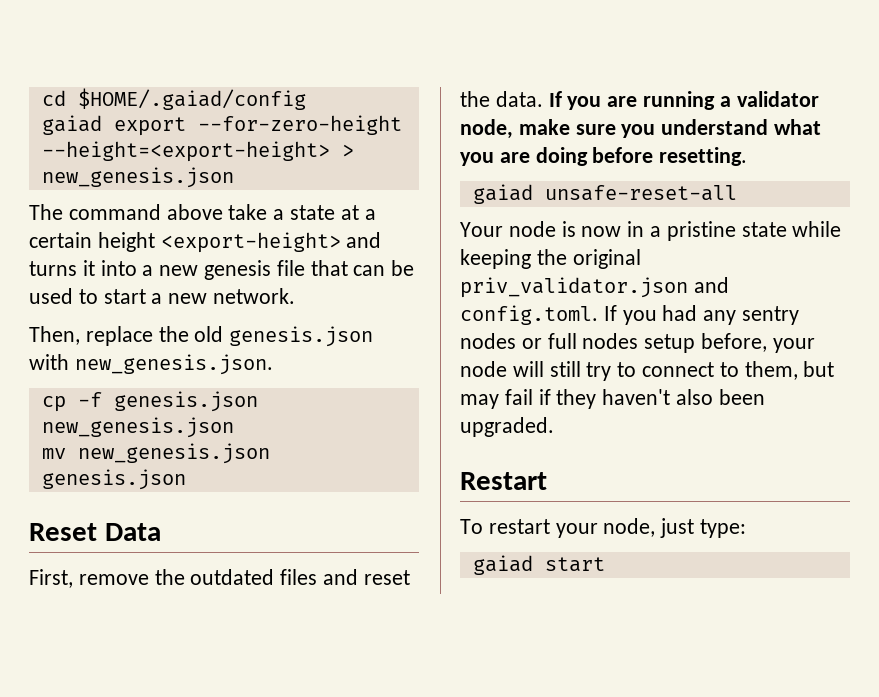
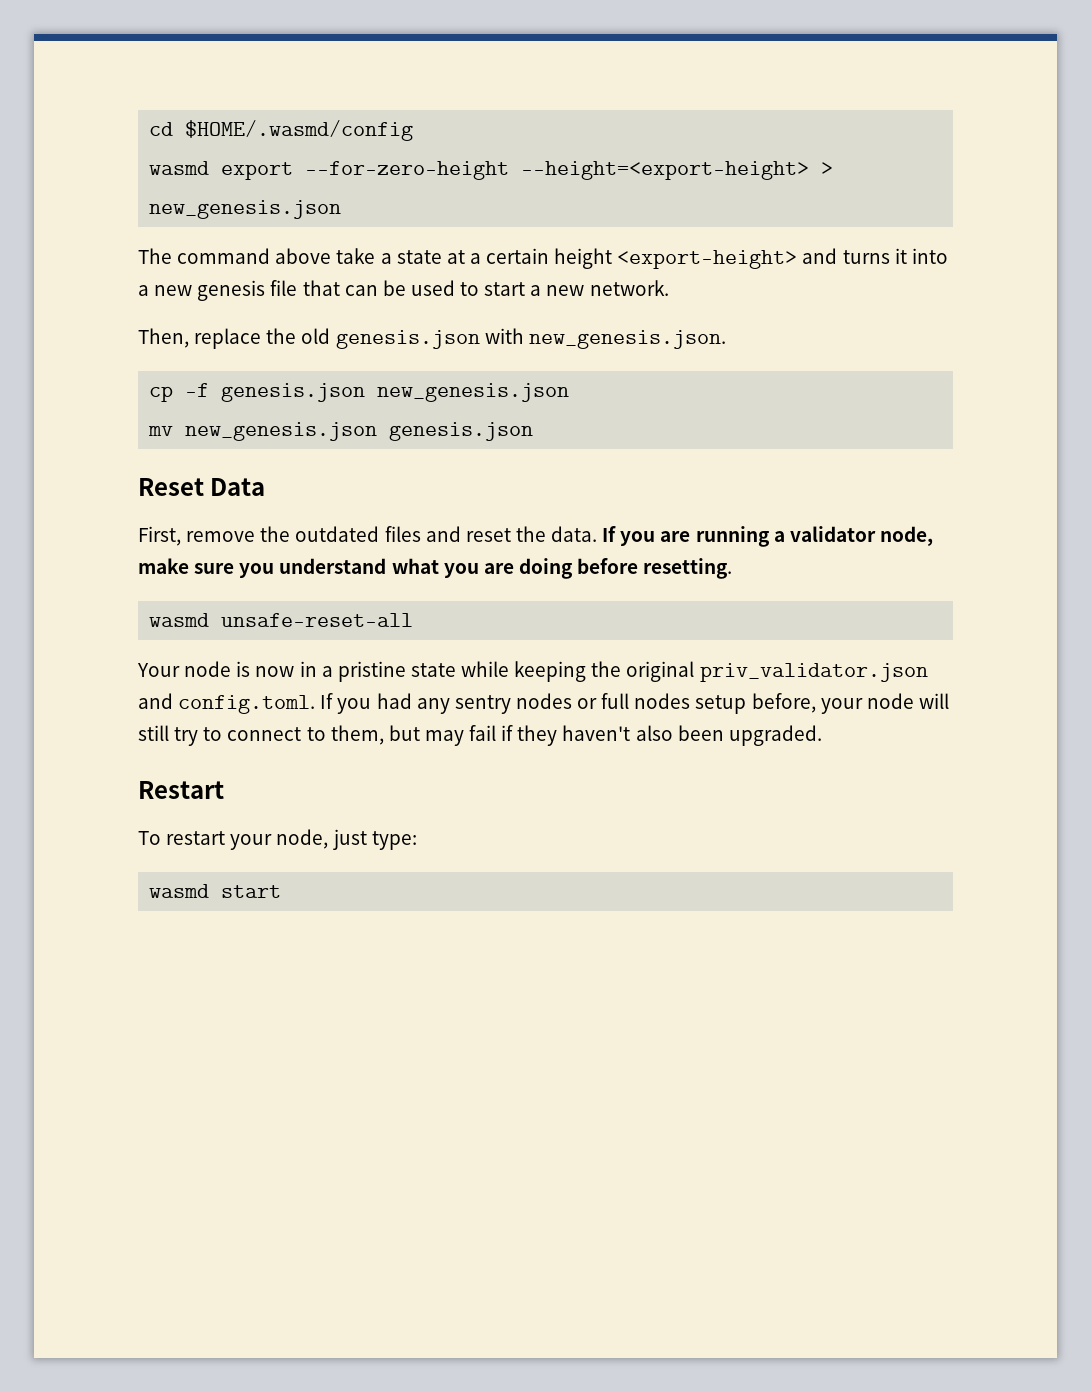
[77,88,306,110] [41,115,102,135] $HOME/.gaiad/config // gaiad -> [185,120,414,141] [149,161,210,175] $HOME/.wasmd/config // wasmd
[472,184,533,204] gaiad -> [149,613,210,627] wasmd
[472,555,533,575] gaiad -> [149,884,210,898] wasmd

